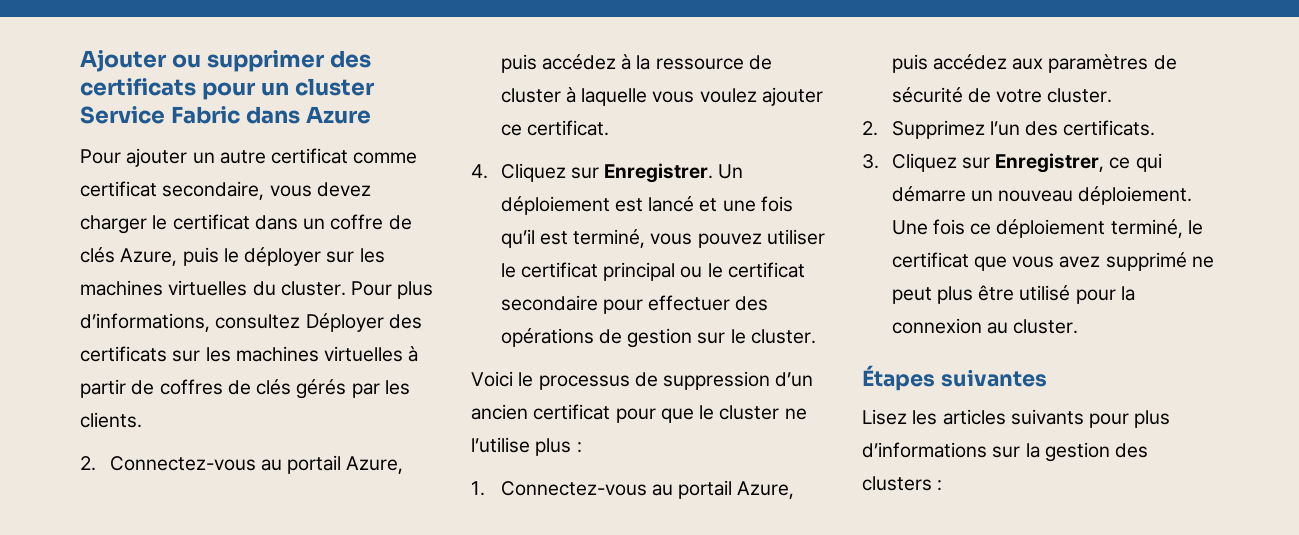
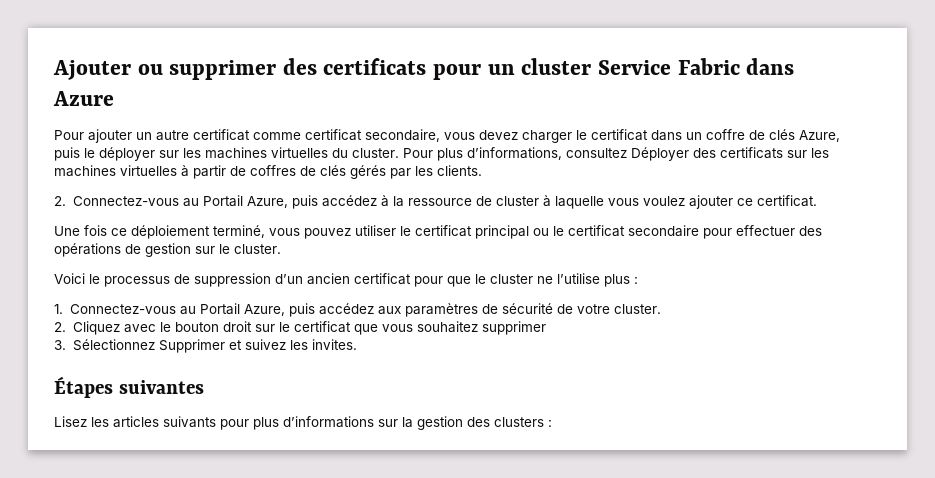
[287,455,342,474] portail -> [202,195,243,207] Portail
[471,163,744,183] [500,196,794,215] [500,229,568,248] 4. Cliquez sur Enregistrer. Un déploiement est lancé et une fois qu’il est -> [54,225,210,239] Une fois ce déploiement
[678,480,733,499] portail -> [200,303,241,315] Portail
[891,120,1156,139] [862,153,1162,173] [891,186,1193,205] [891,219,1204,238] [891,252,1215,271] [891,285,1136,304] [891,318,1079,334] Supprimez l’un des certificats. // 3. Cliquez sur Enregistrer, ce qui démarre un nouveau déploiement. Une fois ce déploiement terminé, le certificat que vous avez supprimé ne peut plus être utilisé pour la connexion au cluster. -> [72,321,546,335] [54,339,357,353] Cliquez avec le bouton droit sur le certificat que vous souhaitez supprimer // 3. Sélectionnez Supprimer et suivez les invites.

